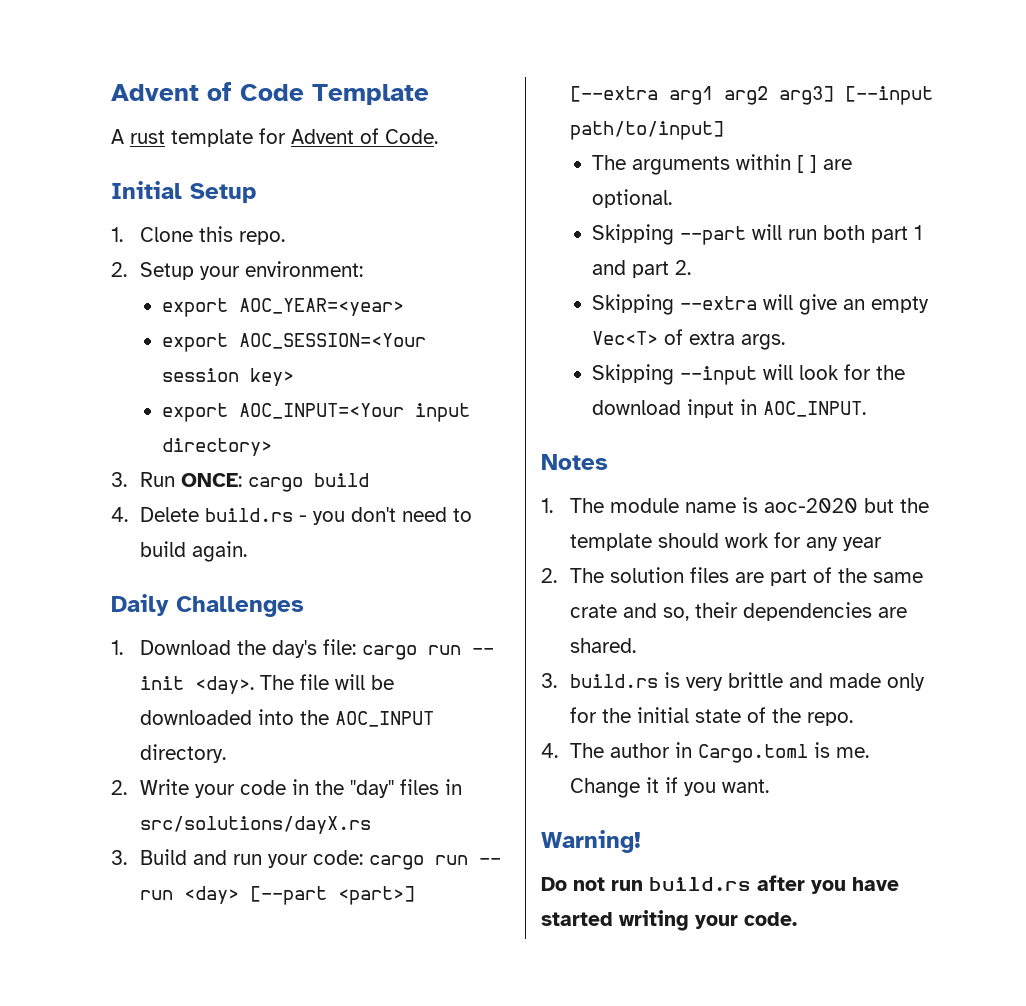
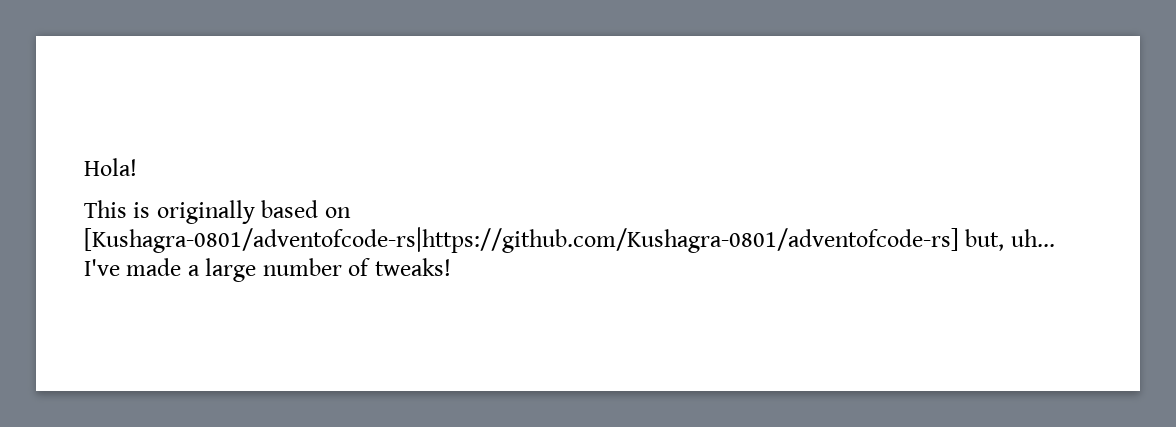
[111,82,429,105] [111,128,438,147] [111,181,256,203] [111,226,285,245] [111,261,363,280] [162,298,405,317] [162,333,427,352] [162,368,295,386] [162,403,471,422] [162,438,273,456] [111,472,369,492] [111,507,472,525] [139,541,247,562] [111,594,304,617] [111,639,494,660] [139,674,394,694] [139,709,434,727] [139,744,226,763] [111,779,462,798] [139,816,371,834] [111,849,501,870] [139,886,415,905] [569,86,933,105] [569,121,724,140] [592,154,853,175] [592,189,673,208] [592,224,923,245] [592,260,692,278] [592,294,930,315] [592,329,786,350] [592,364,906,385] [592,399,867,418] [541,454,608,470] [541,497,929,513] [569,532,882,551] [541,567,923,586] [569,602,907,621] [569,638,636,653] [541,672,925,691] [569,707,853,726] [541,742,869,763] [569,777,769,798] [541,830,641,853] [541,875,899,894] [541,910,797,931] Advent of Code Template // A rust template for Advent of Code. // Initial Setup // 1. Clone this repo. // 2. Setup your environment: // export AOC_YEAR=<year> // export AOC_SESSION=<Your session key> // export AOC_INPUT=<Your input directory> // 3. Run ONCE: cargo build // 4. Delete build.rs - you don't need to build again. // Daily Challenges // 1. Download the day's file: cargo run -- init <day>. The file will be downloaded into the AOC_INPUT directory. // 2. Write your code in the "day" files in src/solutions/dayX.rs // 3. Build and run your code: cargo run -- run <day> [--part <part>] [--extra arg1 arg2 arg3] [--input path/to/input] // The arguments within [ ] are optional. // Skipping --part will run both part 1 and part 2. // Skipping --extra will give an empty Vec<T> of extra args. // Skipping --input will look for the download input in AOC_INPUT. // Notes // 1. The module name is aoc-2020 but the template should work for any year // 2. The solution files are part of the same crate and so, their dependencies are shared. // 3. build.rs is very brittle and made only for the initial state of the repo. // 4. The author in Cargo.toml is me. Change it if you want. // Warning! // Do not run build.rs after you have started writing your code. -> [84,158,137,176] [84,200,351,224] [84,227,1055,253] [84,258,451,282] Hola! // This is originally based on [Kushagra-0801/adventofcode-rs|https://github.com/Kushagra-0801/adventofcode-rs] but, uh... I've made a large number of tweaks!

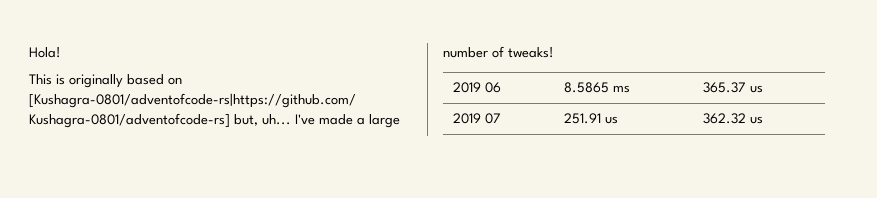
(451, 267) none -> [452,82,501,93] [563,82,630,93] [702,82,763,93] [452,113,501,124] [563,113,618,124] [702,113,763,124] // 2019 06 | 8.5865 ms | 365.37 us // 2019 07 | 251.91 us | 362.32 us

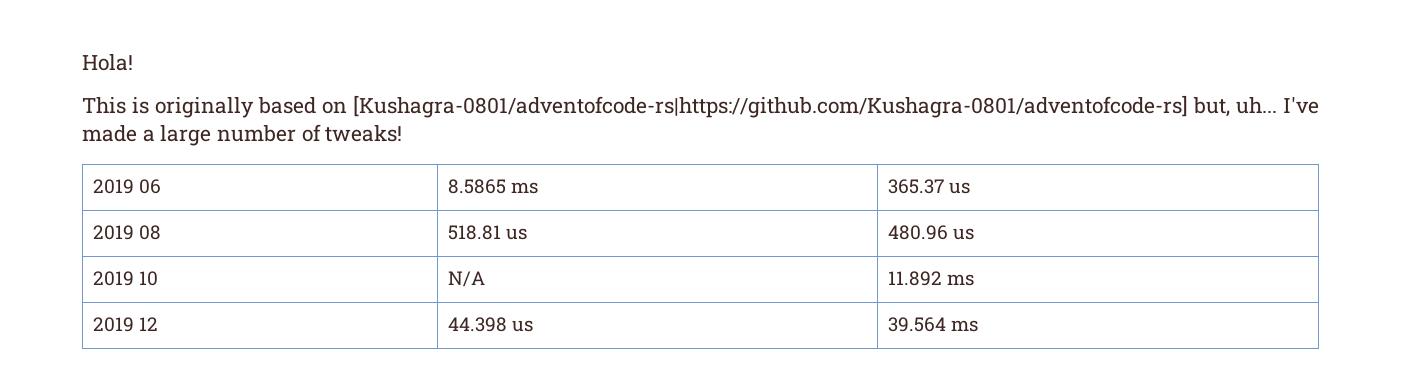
[484,113,501,124] [563,113,618,124] [702,113,763,124] 07 | 251.91 us | 362.32 us -> [138,225,161,240] [447,225,527,240] [887,225,974,240] [92,271,158,286] [447,271,485,287] [887,271,974,286] [92,317,158,332] [447,317,533,332] [887,317,978,332] 08 | 518.81 us | 480.96 us // 2019 10 | N/A | 11.892 ms // 2019 12 | 44.398 us | 39.564 ms

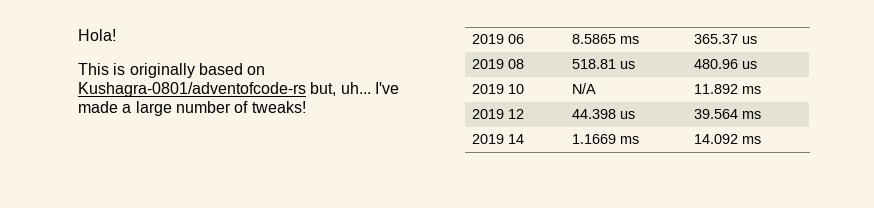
[353,95,1188,118] [Kushagra-0801/adventofcode-rs|https://github.com/Kushagra-0801/adventofcode-rs] -> [78,82,306,97] Kushagra-0801/adventofcode-rs
(978, 326) none -> [472,134,525,144] [572,134,640,144] [694,134,762,144] // 2019 14 | 1.1669 ms | 14.092 ms

